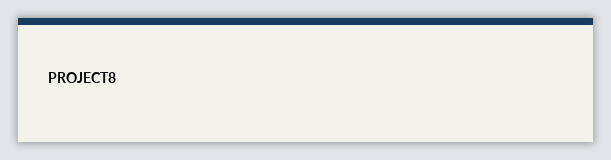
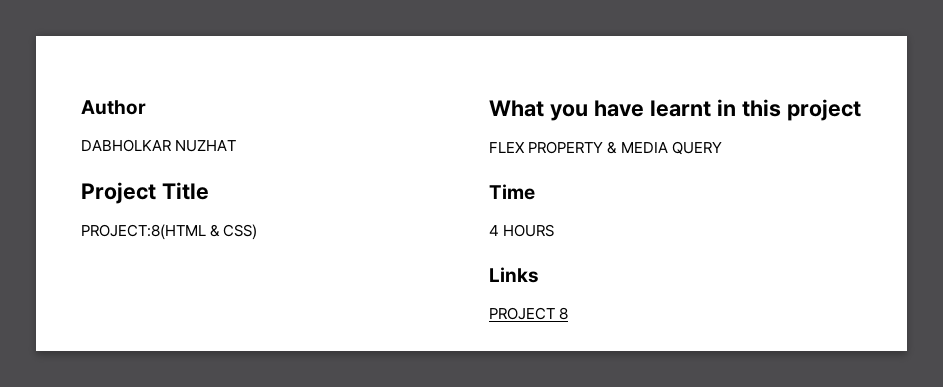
[48,72,116,83] PROJECT8 -> [81,100,146,115] [81,139,237,152] [81,182,209,204] [81,224,258,240] [489,99,861,121] [489,141,722,155] [489,184,535,200] [489,224,555,237] [489,267,539,283] [489,307,569,320] Author // DABHOLKAR NUZHAT // Project Title // PROJECT:8(HTML & CSS) // What you have learnt in this project // FLEX PROPERTY & MEDIA QUERY // Time // 4 HOURS // Links // PROJECT 8

